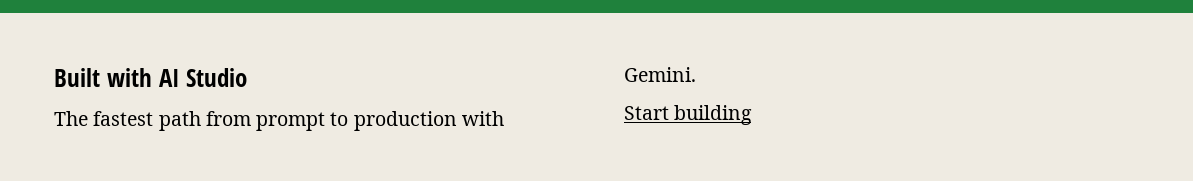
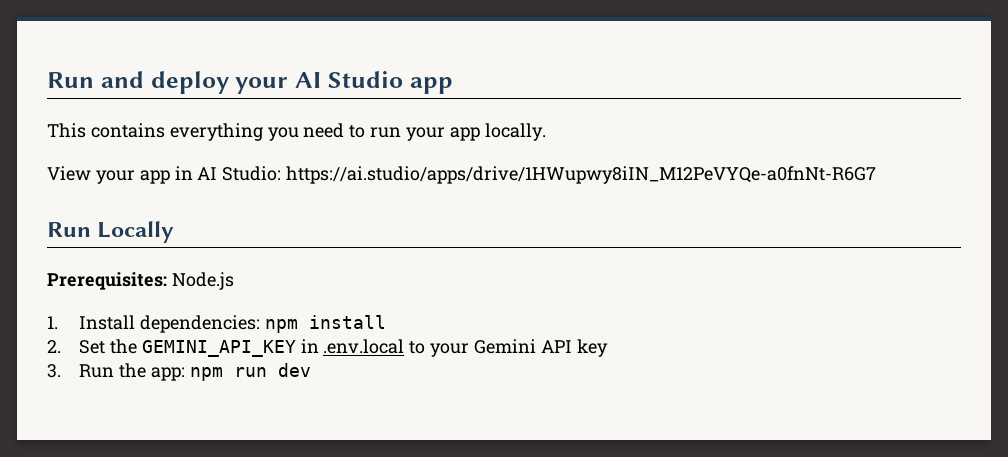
[54,68,248,87] [54,111,504,131] [624,67,696,82] [624,105,753,125] Built with AI Studio // The fastest path from prompt to production with Gemini. // Start building -> [47,71,453,94] [47,123,546,141] [47,166,877,184] [47,221,175,243] [47,272,234,290] [47,315,386,333] [47,339,608,357] [47,363,311,381] Run and deploy your AI Studio app // This contains everything you need to run your app locally. // View your app in AI Studio: https://ai.studio/apps/drive/1HWupwy8iIN_M12PeVYQe-a0fnNt-R6G7 // Run Locally // Prerequisites: Node.js // 1. Install dependencies: npm install // 2. Set the GEMINI_API_KEY in .env.local to your Gemini API key // 3. Run the app: npm run dev

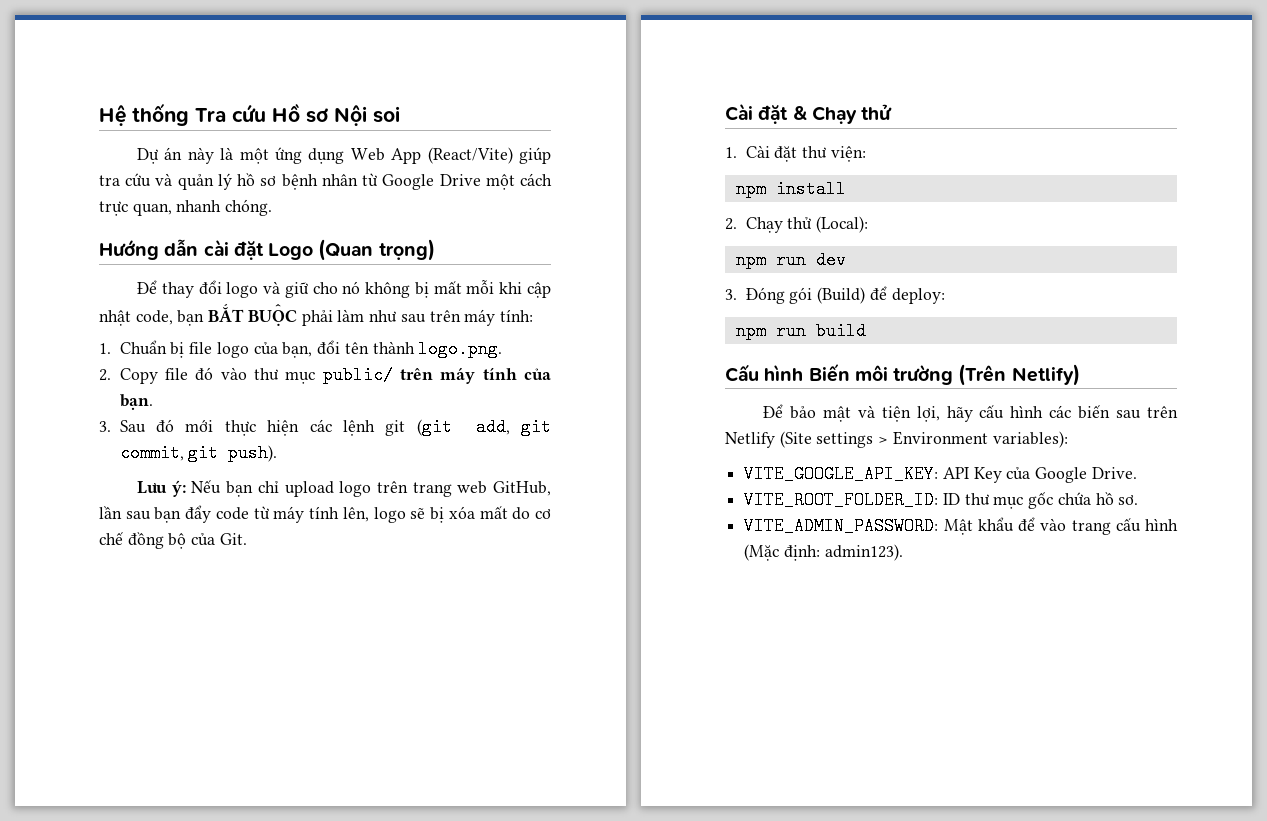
[47,71,453,94] [47,123,546,141] [47,166,877,184] [47,221,175,243] [47,272,234,290] [47,315,386,333] [47,339,608,357] [47,363,311,381] Run and deploy your AI Studio app // This contains everything you need to run your app locally. // View your app in AI Studio: https://ai.studio/apps/drive/1HWupwy8iIN_M12PeVYQe-a0fnNt-R6G7 // Run Locally // Prerequisites: Node.js // 1. Install dependencies: npm install // 2. Set the GEMINI_API_KEY in .env.local to your Gemini API key // 3. Run the app: npm run dev -> [99,103,400,126] [136,147,551,164] [99,173,552,190] [99,199,273,216] [99,239,435,261] [136,280,551,298] [99,303,533,326] [99,340,503,358] [99,366,551,384] [119,394,153,410] [99,418,551,436] [119,444,278,462] [136,480,551,497] [99,505,552,523] [99,532,247,549] [725,103,893,124] [725,145,866,162] [735,180,846,198] [725,216,869,233] [735,251,846,269] [725,286,945,304] [735,322,866,340] [725,363,1080,386] [762,404,1178,422] [725,431,1068,448] [744,465,1137,483] [744,491,1139,509] [744,517,1178,535] [744,544,903,561] Hệ thống Tra cứu Hồ sơ Nội soi // Dự án này là một ứng dụng Web App (React/Vite) giúp tra cứu và quản lý hồ sơ bệnh nhân từ Google Drive một cách trực quan, nhanh chóng. // Hướng dẫn cài đặt Logo (Quan trọng) // Để thay đổi logo và giữ cho nó không bị mất mỗi khi cập nhật code, bạn BẮT BUỘC phải làm như sau trên máy tính: // 1. Chuẩn bị file logo của bạn, đổi tên thành logo.png. // 2. Copy file đó vào thư mục public/ trên máy tính của bạn. // 3. Sau đó mới thực hiện các lệnh git (git add, git commit, git push). // Lưu ý: Nếu bạn chỉ upload logo trên trang web GitHub, lần sau bạn đẩy code từ máy tính lên, logo sẽ bị xóa mất do cơ chế đồng bộ của Git. // Cài đặt & Chạy thử // 1. Cài đặt thư viện: // npm install // 2. Chạy thử (Local): // npm run dev // 3. Đóng gói (Build) để deploy: // npm run build // Cấu hình Biến môi trường (Trên Netlify) // Để bảo mật và tiện lợi, hãy cấu hình các biến sau trên Netlify (Site settings > Environment variables): // VITE_GOOGLE_API_KEY: API Key của Google Drive. // VITE_ROOT_FOLDER_ID: ID thư mục gốc chứa hồ sơ. // VITE_ADMIN_PASSWORD: Mật khẩu để vào trang cấu hình (Mặc định: admin123).

